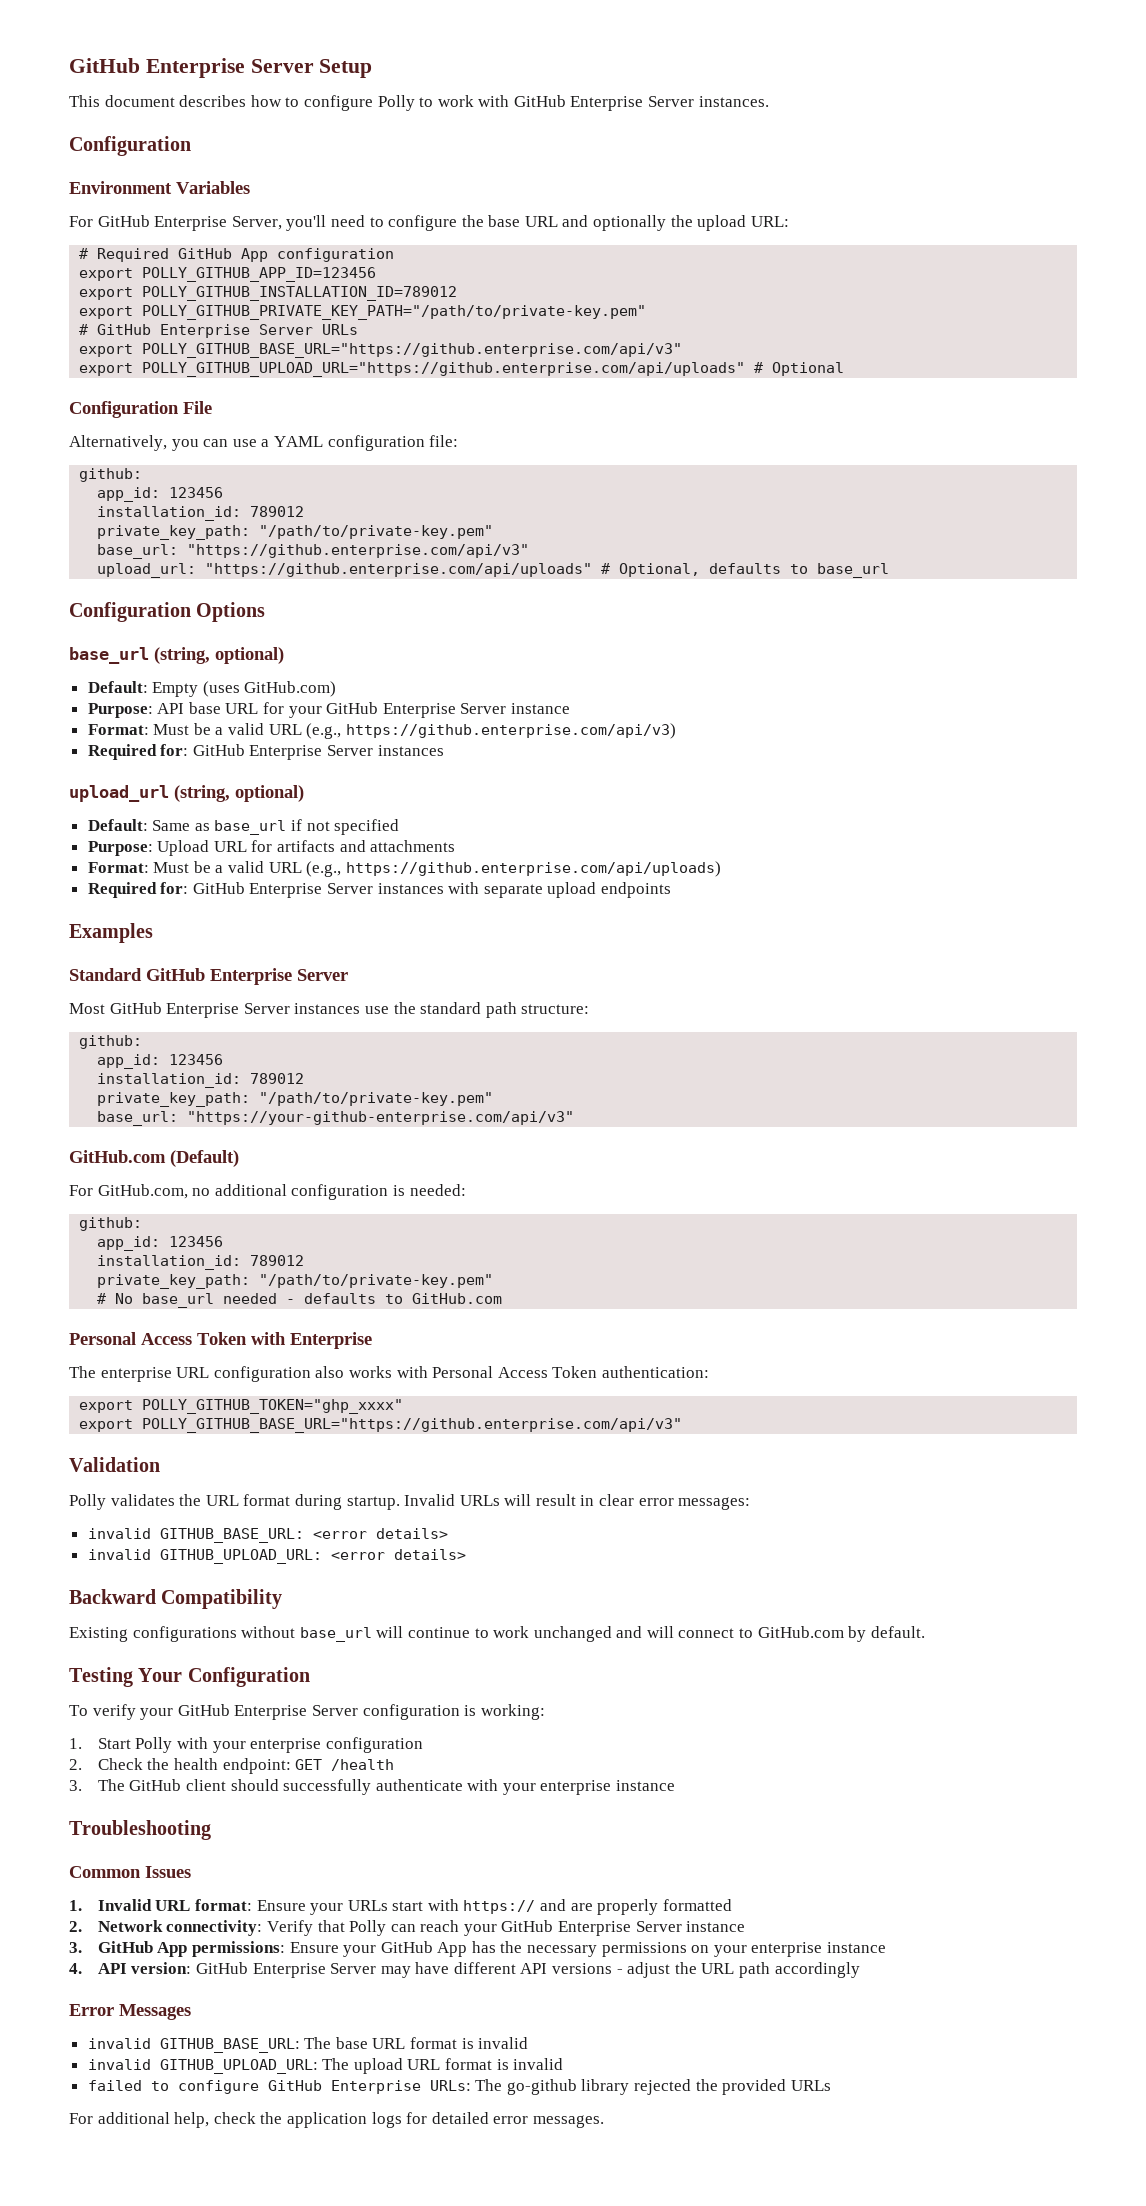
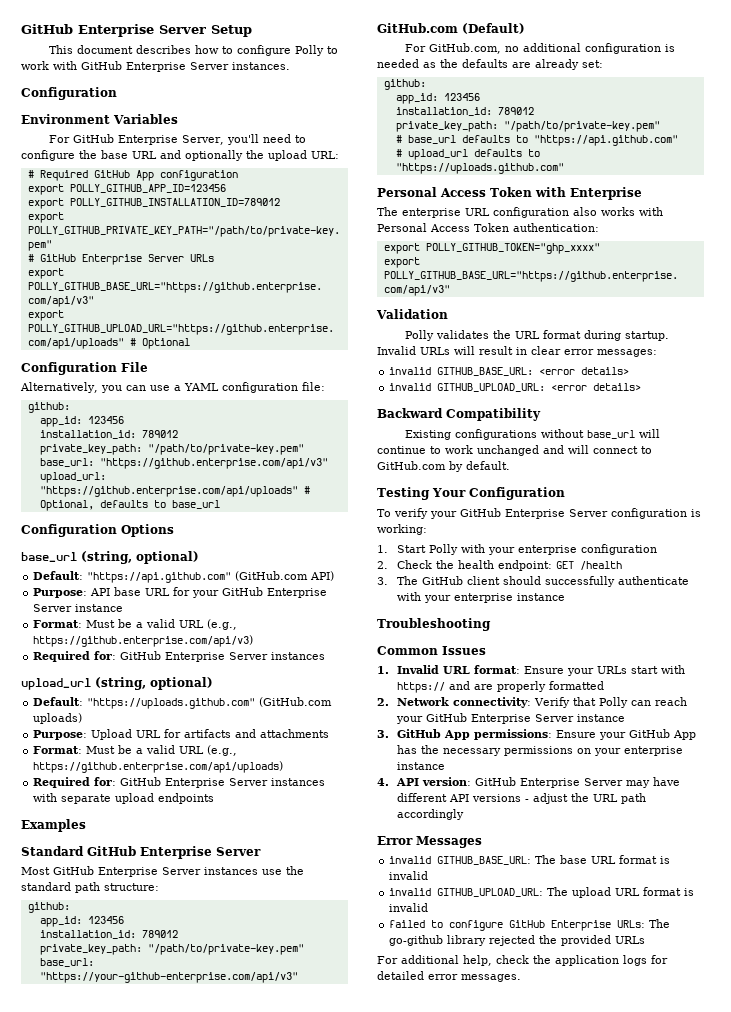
[152,681,337,697] Empty (uses GitHub.com) -> [87,571,335,583] "https://api.github.com" (GitHub.com API)
[152,819,400,835] Same as base_url if not specified -> [87,697,333,709] [33,713,83,724] "https://uploads.github.com" (GitHub.com uploads)
[409,1184,466,1196] needed: -> [377,59,603,70] needed as the defaults are already set:
[115,1293,503,1308] No base_url needed - defaults to GitHub.com -> [407,135,678,146] [395,149,540,160] [395,163,564,174] base_url defaults to "https://api.github.com" // # upload_url defaults to "https://uploads.github.com"

